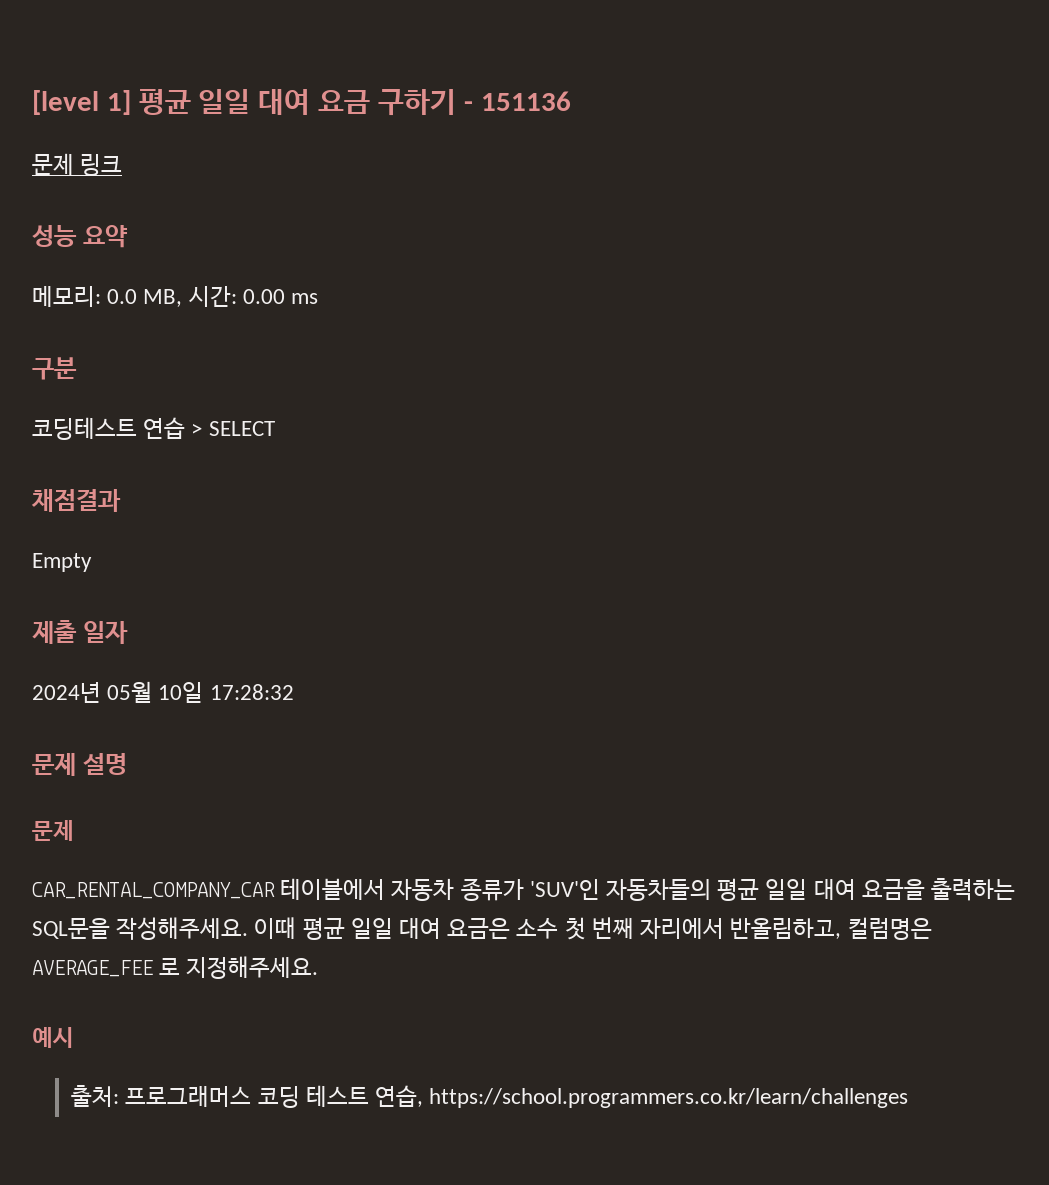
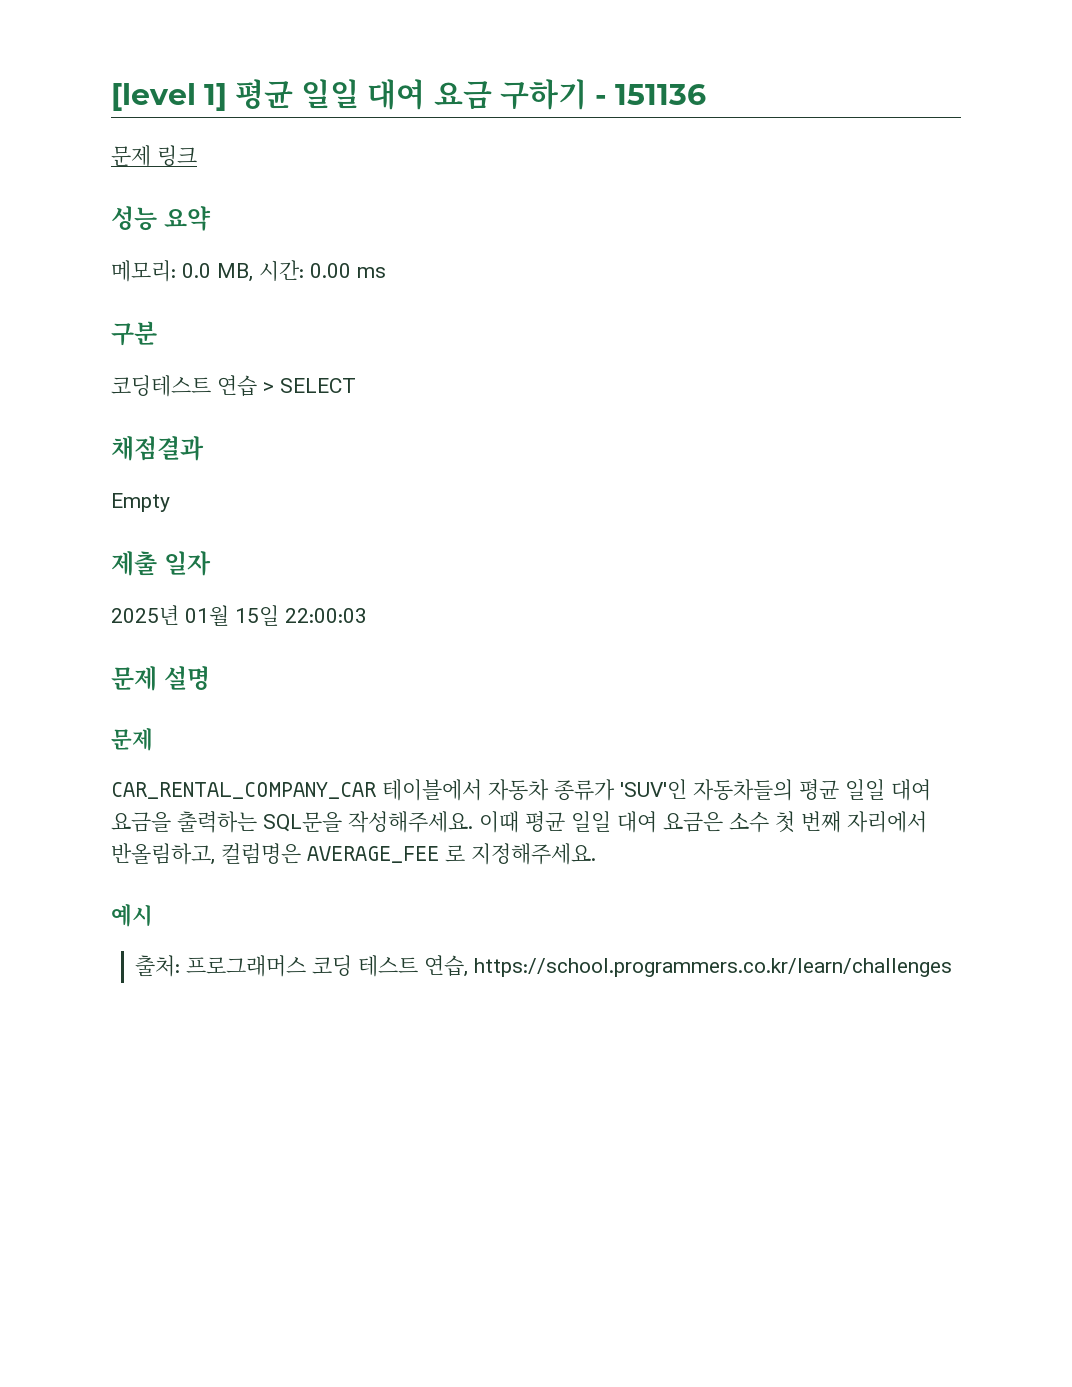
[32,681,294,703] 2024년 05월 10일 17:28:32 -> [111,605,367,626] 2025년 01월 15일 22:00:03

